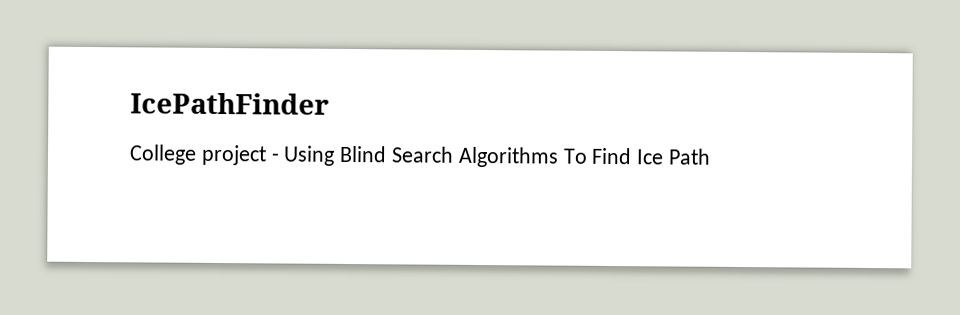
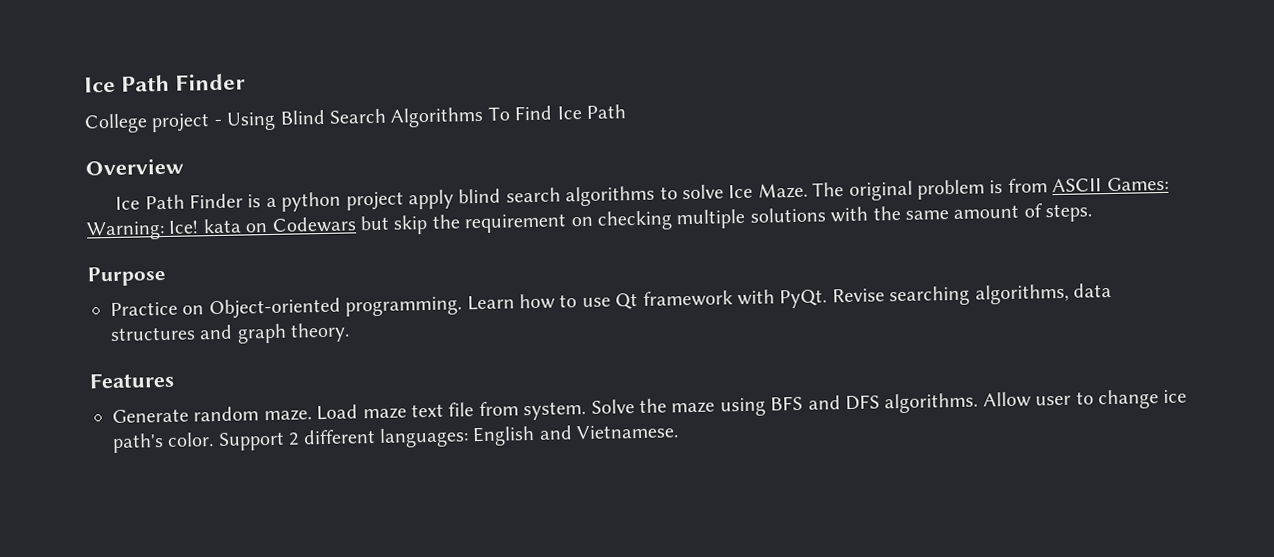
[130,92,329,115] IcePathFinder -> [84,73,247,93] Ice Path Finder
(712, 156) none -> [85,157,184,176] [115,176,1169,212] [86,203,1093,241] [87,265,167,287] [110,282,1112,320] [110,322,351,344] [89,371,174,389] [112,389,1188,424] [112,424,680,453] // Overview // Ice Path Finder is a python project apply blind search algorithms to solve Ice Maze. The original problem is from ASCII Games: Warning: Ice! kata on Codewars but skip the requirement on checking multiple solutions with the same amount of steps. // Purpose // Practice on Object-oriented programming. Learn how to use Qt framework with PyQt. Revise searching algorithms, data structures and graph theory. // Features // Generate random maze. Load maze text file from system. Solve the maze using BFS and DFS algorithms. Allow user to change ice path's color. Support 2 different languages: English and Vietnamese.

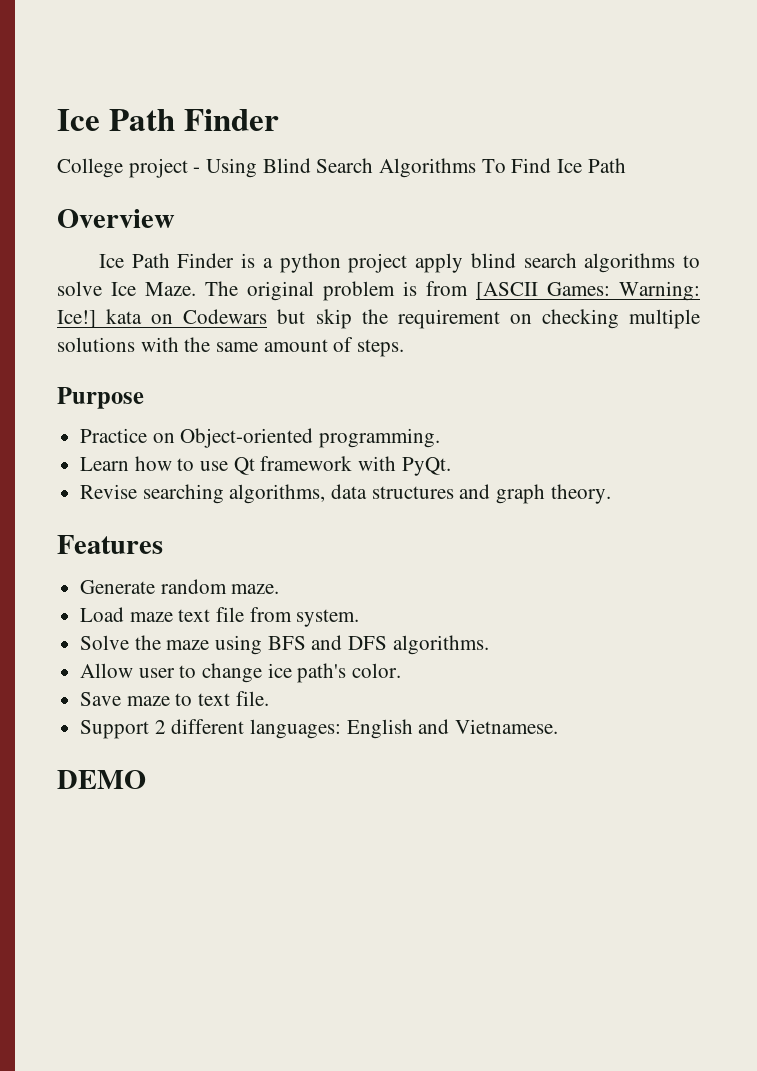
[1052,178,1103,193] ASCII -> [476,282,538,300] [ASCII
[168,220,200,234] Ice! -> [57,310,96,328] Ice!]
(463, 306) none -> (441, 438) //
(828, 299) none -> (451, 466) //
(312, 415) none -> (280, 589) //
(587, 410) none -> (360, 618) //
(979, 403) none -> (489, 645) //
(215, 439) none -> [80,691,269,706] // Save maze to text file. //
(680, 432) none -> [57,770,146,789] // DEMO

